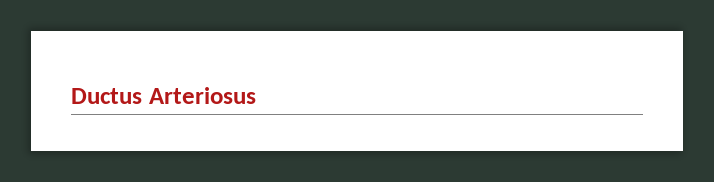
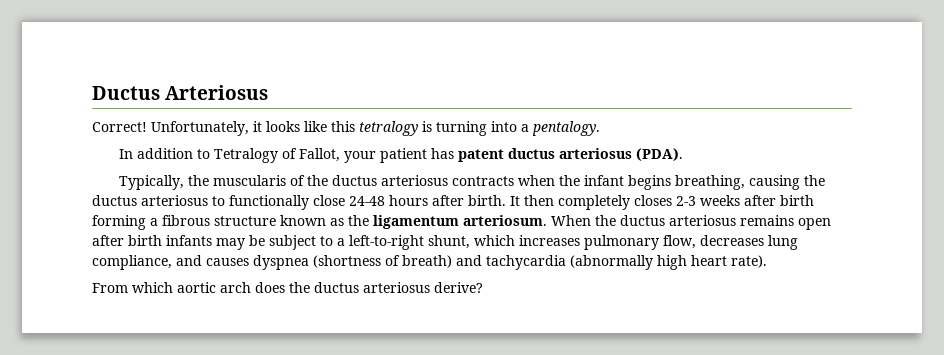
(256, 95) none -> [92,121,600,136] [119,148,684,163] [119,175,826,190] [92,195,814,210] [92,215,831,230] [92,235,798,250] [92,255,767,270] [92,282,483,293] // Correct! Unfortunately, it looks like this tetralogy is turning into a pentalogy. // In addition to Tetralogy of Fallot, your patient has patent ductus arteriosus (PDA). // Typically, the muscularis of the ductus arteriosus contracts when the infant begins breathing, causing the ductus arteriosus to functionally close 24-48 hours after birth. It then completely closes 2-3 weeks after birth forming a fibrous structure known as the ligamentum arteriosum. When the ductus arteriosus remains open after birth infants may be subject to a left-to-right shunt, which increases pulmonary flow, decreases lung compliance, and causes dyspnea (shortness of breath) and tachycardia (abnormally high heart rate). // From which aortic arch does the ductus arteriosus derive?

